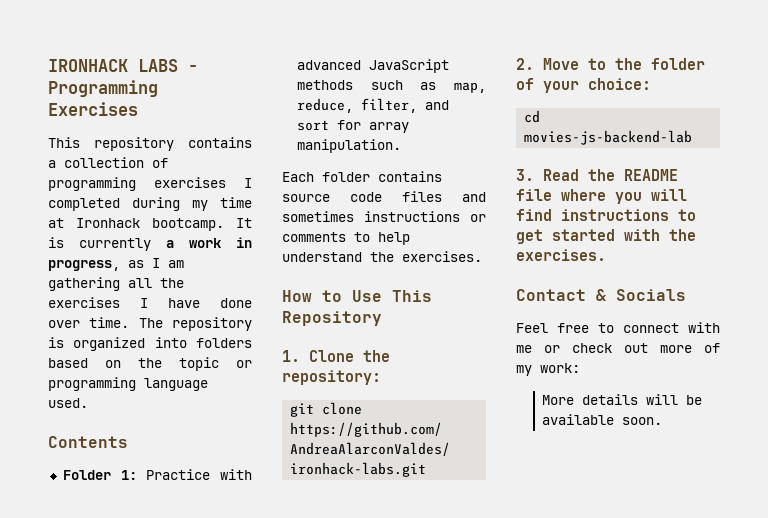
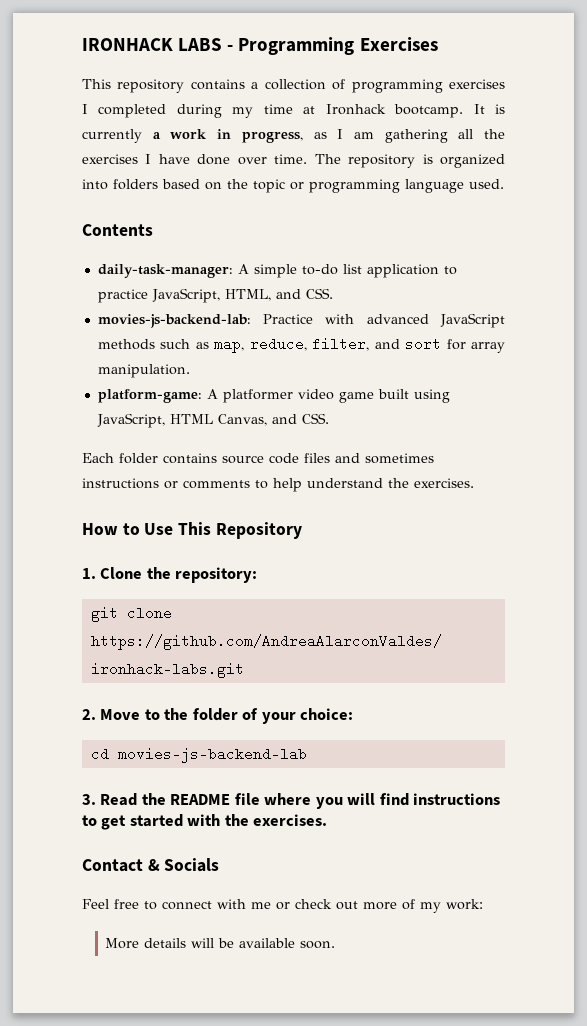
[62,470,137,480] Folder 1: -> [97,264,457,278] [97,288,333,303] [97,314,251,328] daily-task-manager: A simple to-do list application to practice JavaScript, HTML, and CSS. // movies-js-backend-lab:
(401, 146) none -> [97,389,450,403] [96,413,329,428] // platform-game: A platformer video game built using JavaScript, HTML Canvas, and CSS.

